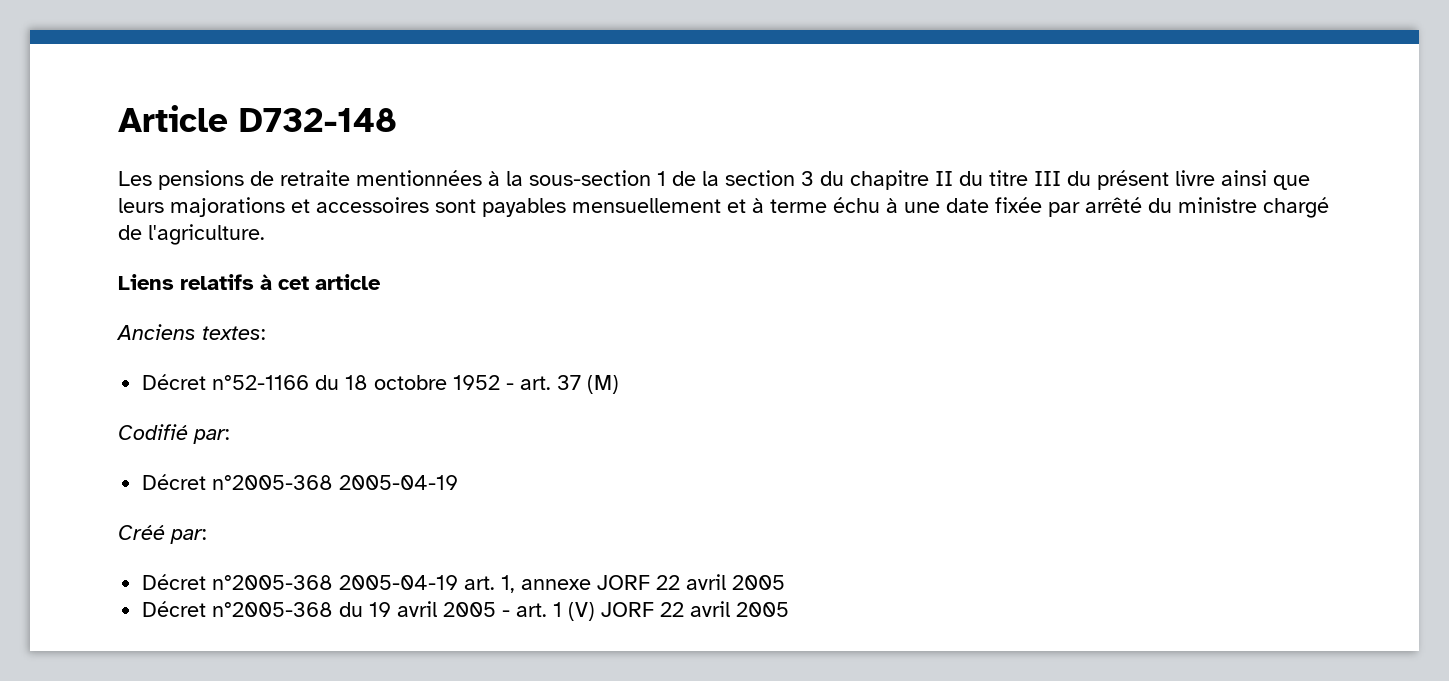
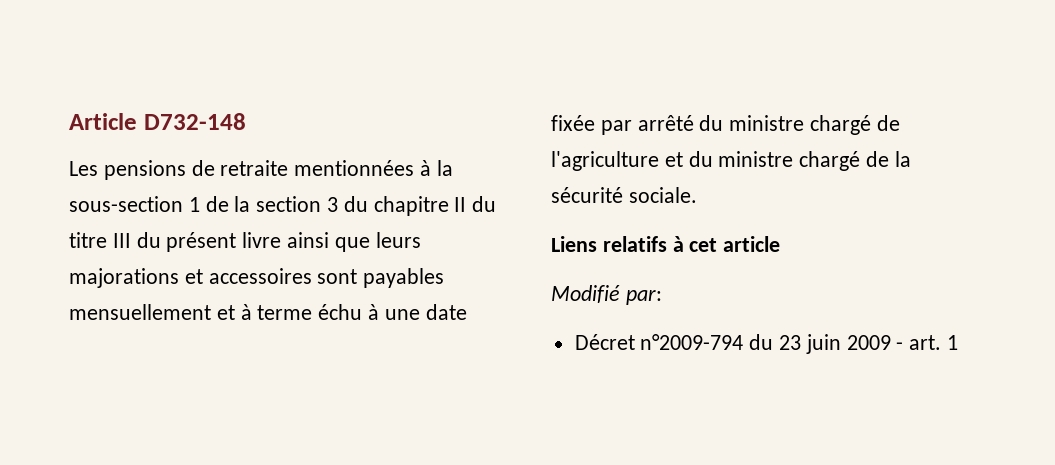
[148,224,265,245] l'agriculture. -> [551,151,911,171] [551,187,697,203] l'agriculture et du ministre chargé de la sécurité sociale.
[116,324,266,340] [142,374,620,394] [118,424,230,444] [142,474,459,490] [118,525,207,544] [142,574,786,593] [142,601,790,621] Anciens textes: // Décret n°52-1166 du 18 octobre 1952 - art. 37 (M) // Codifié par: // Décret n°2005-368 2005-04-19 // Créé par: // Décret n°2005-368 2005-04-19 art. 1, annexe JORF 22 avril 2005 // Décret n°2005-368 du 19 avril 2005 - art. 1 (V) JORF 22 avril 2005 -> [551,285,662,305] [574,334,959,354] Modifié par: // Décret n°2009-794 du 23 juin 2009 - art. 1

